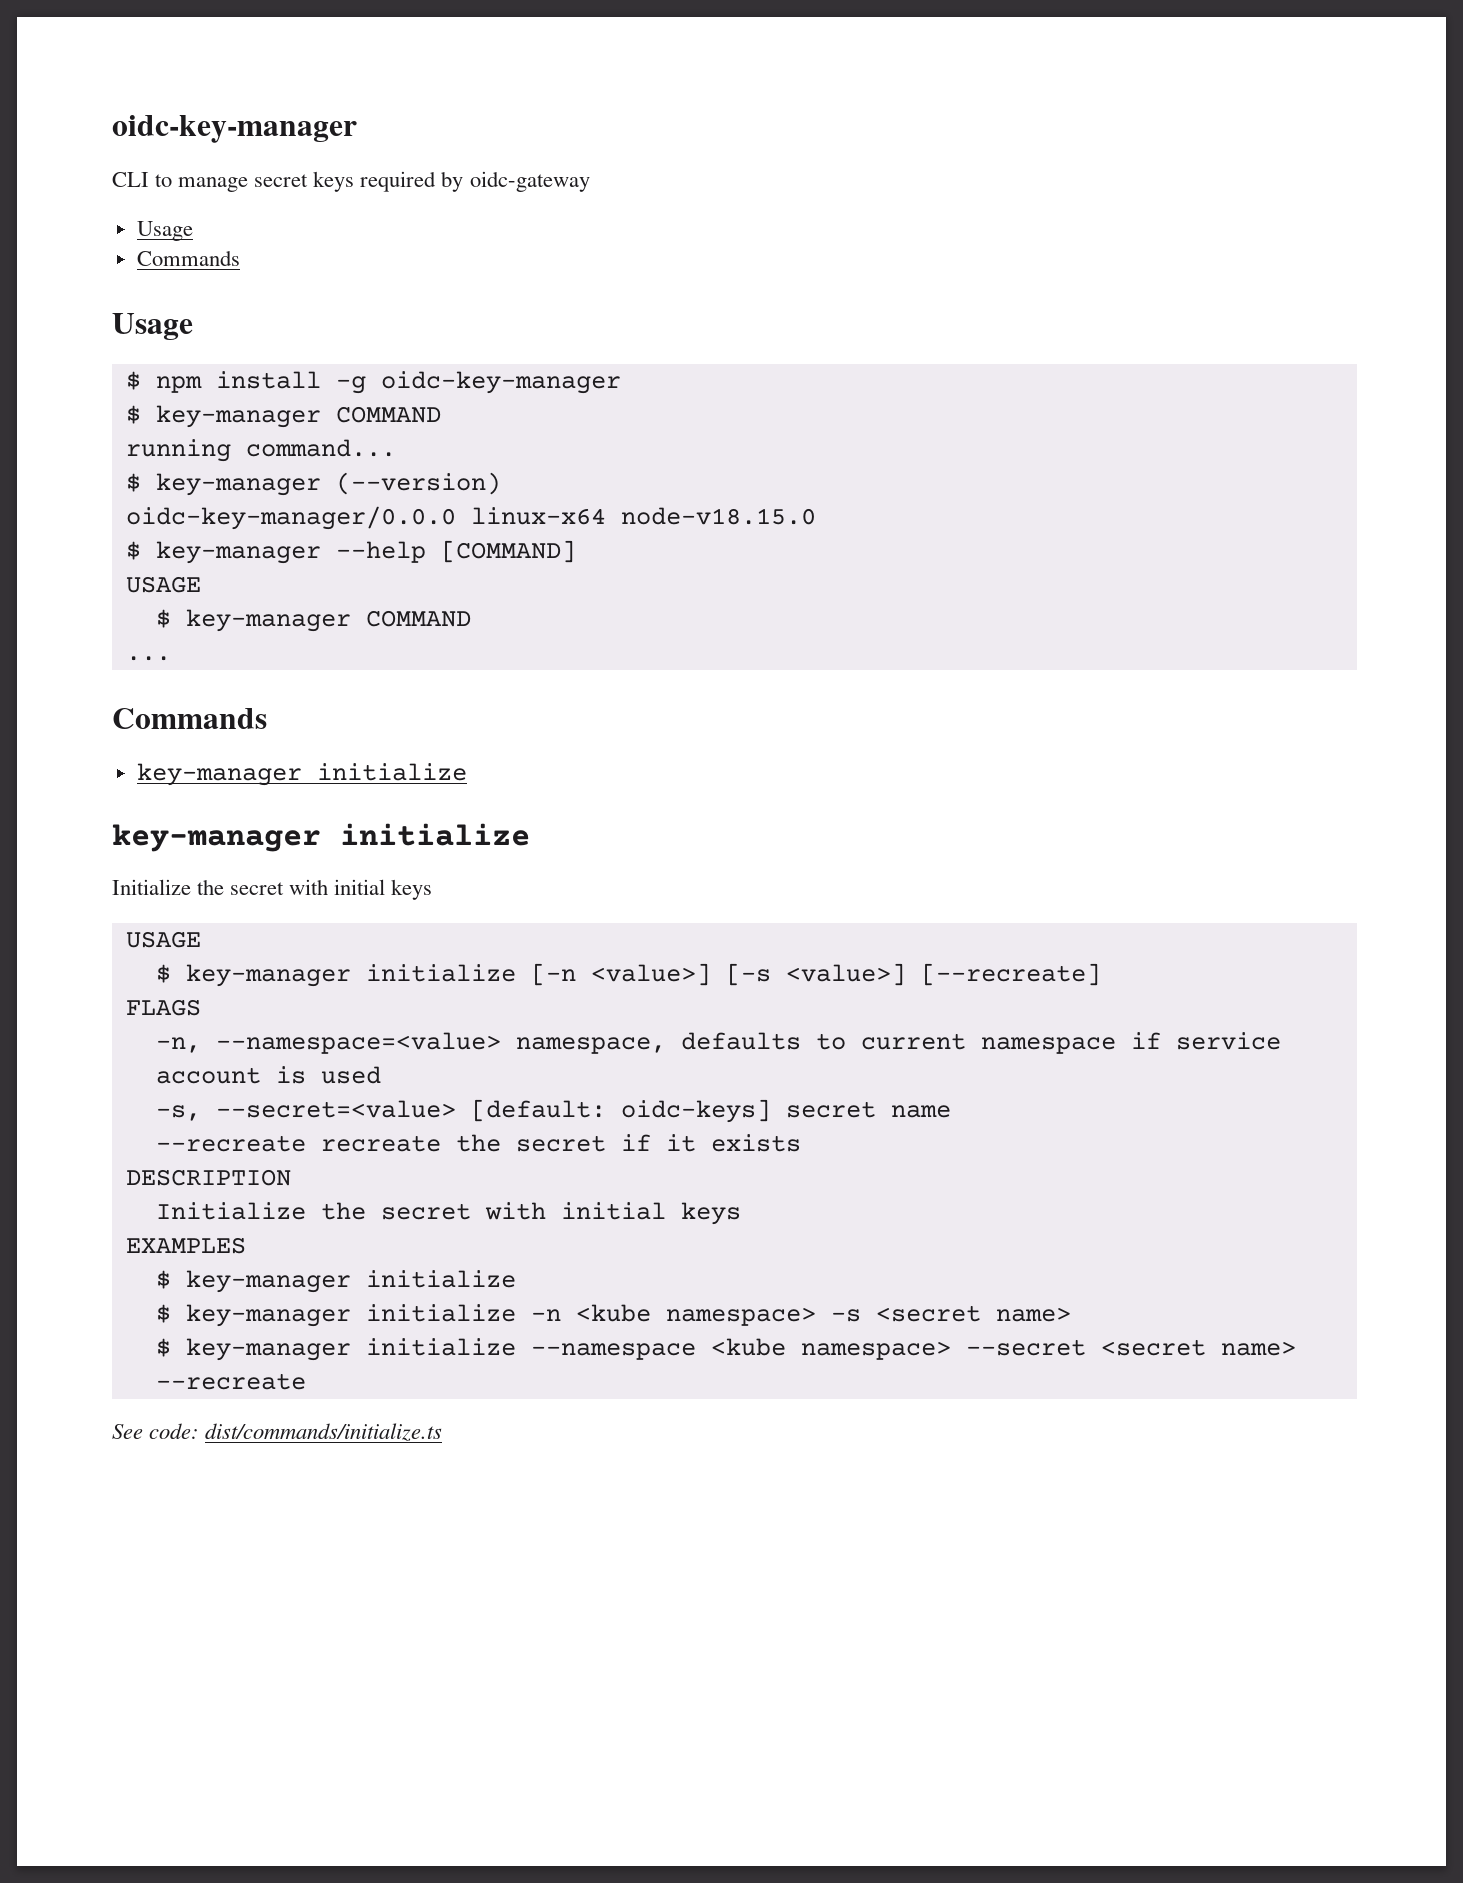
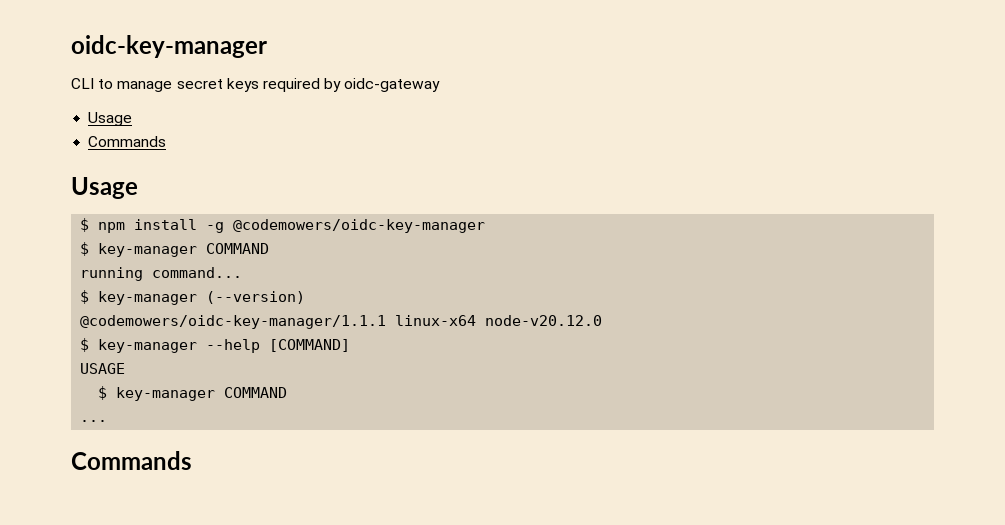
[380,371,621,394] oidc-key-manager -> [233,219,486,233] @codemowers/oidc-key-manager
[125,506,816,530] oidc-key-manager/0.0.0 linux-x64 node-v18.15.0 -> [80,315,603,329] @codemowers/oidc-key-manager/1.1.1 linux-x64 node-v20.12.0
[136,763,467,786] [112,823,530,852] [112,879,433,900] [125,931,201,948] [155,963,1101,987] [125,999,201,1016] [155,1032,1281,1054] [155,1066,381,1084] [155,1099,951,1123] [155,1134,801,1152] [125,1169,291,1186] [155,1202,741,1225] [125,1237,246,1254] [155,1270,516,1293] [155,1304,1071,1327] [155,1338,1296,1361] [155,1373,306,1390] [112,1423,443,1441] // key-manager initialize // key-manager initialize // Initialize the secret with initial keys // USAGE // $ key-manager initialize [-n <value>] [-s <value>] [--recreate] // FLAGS // -n, --namespace=<value> namespace, defaults to current namespace if service account is used // -s, --secret=<value> [default: oidc-keys] secret name // --recreate recreate the secret if it exists // DESCRIPTION // Initialize the secret with initial keys // EXAMPLES // $ key-manager initialize // $ key-manager initialize -n <kube namespace> -s <secret name> // $ key-manager initialize --namespace <kube namespace> --secret <secret name> --recreate // See code: dist/commands/initialize.ts -> (192, 460) none

